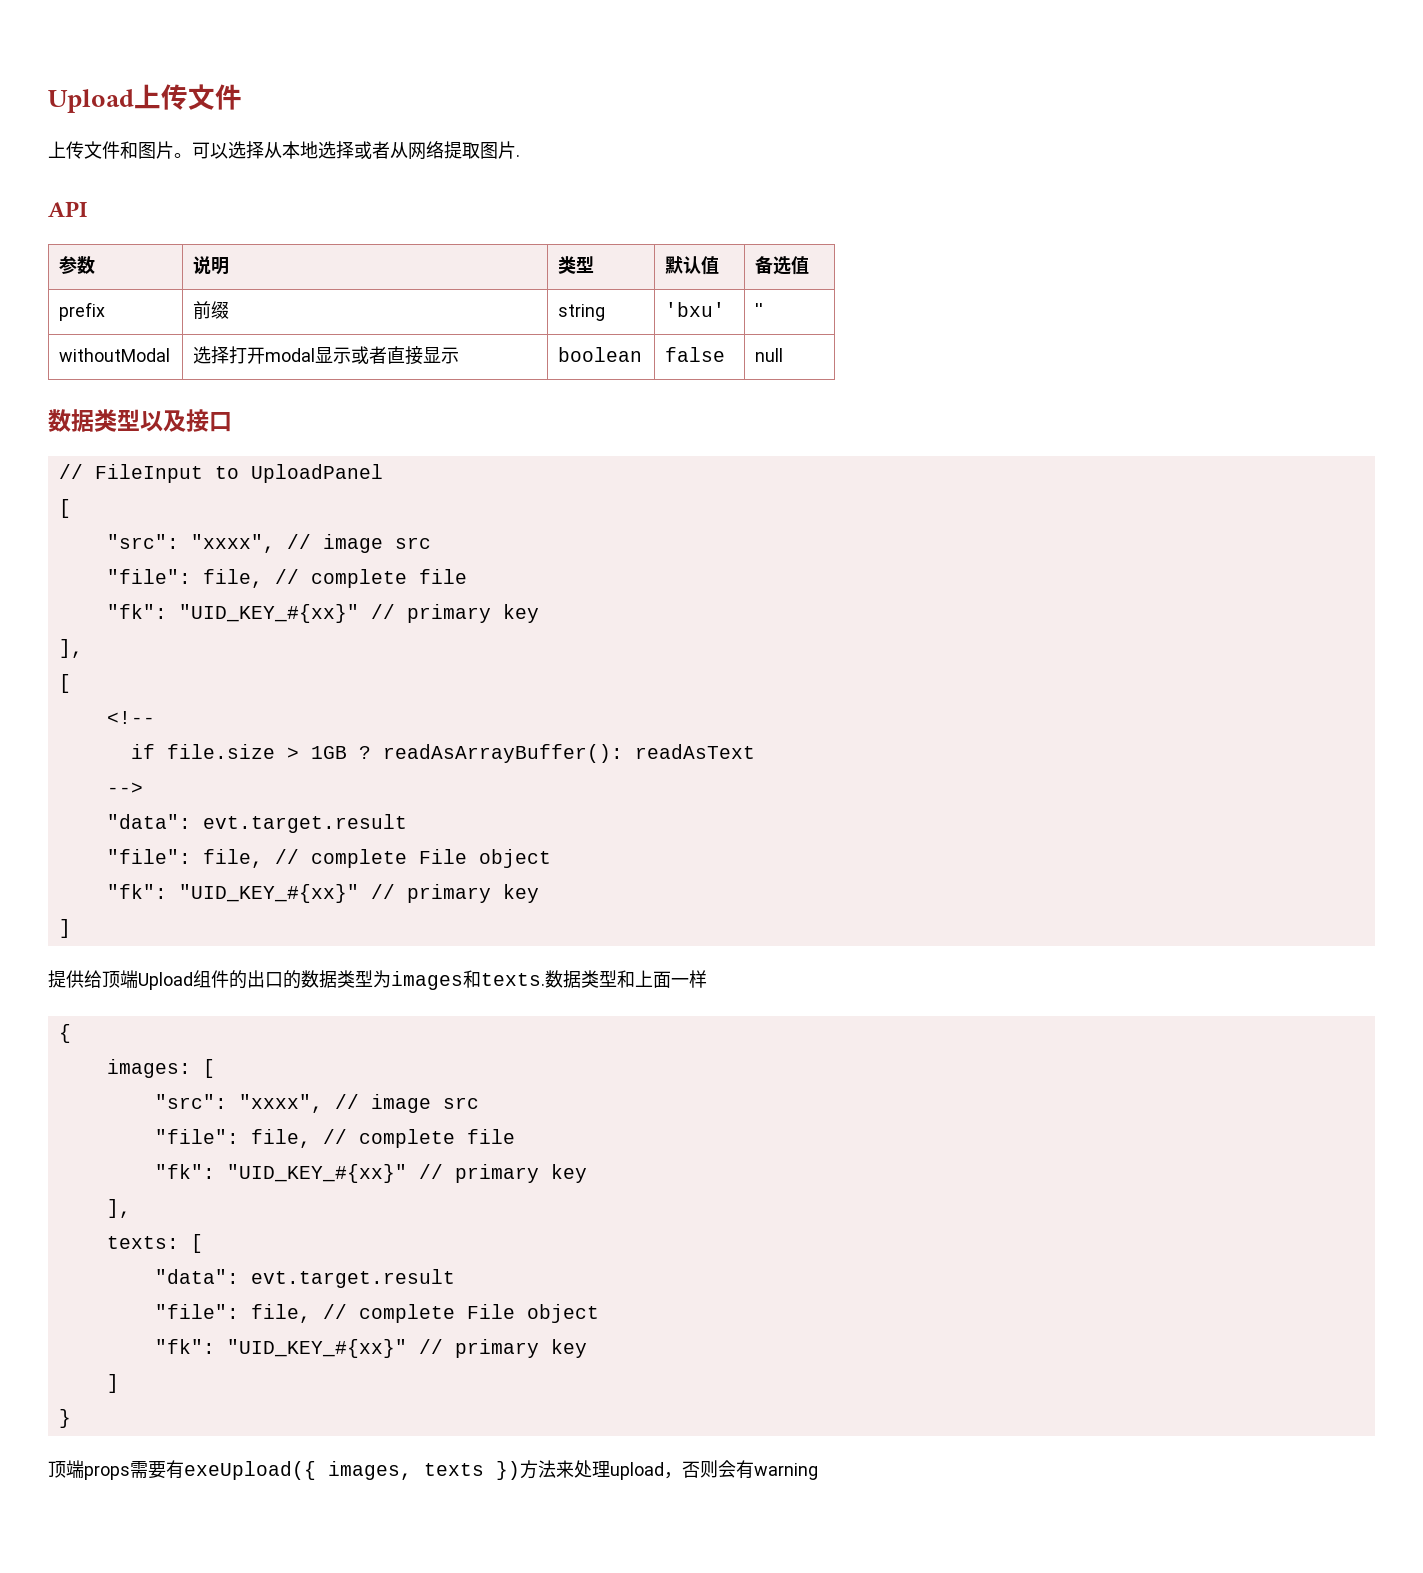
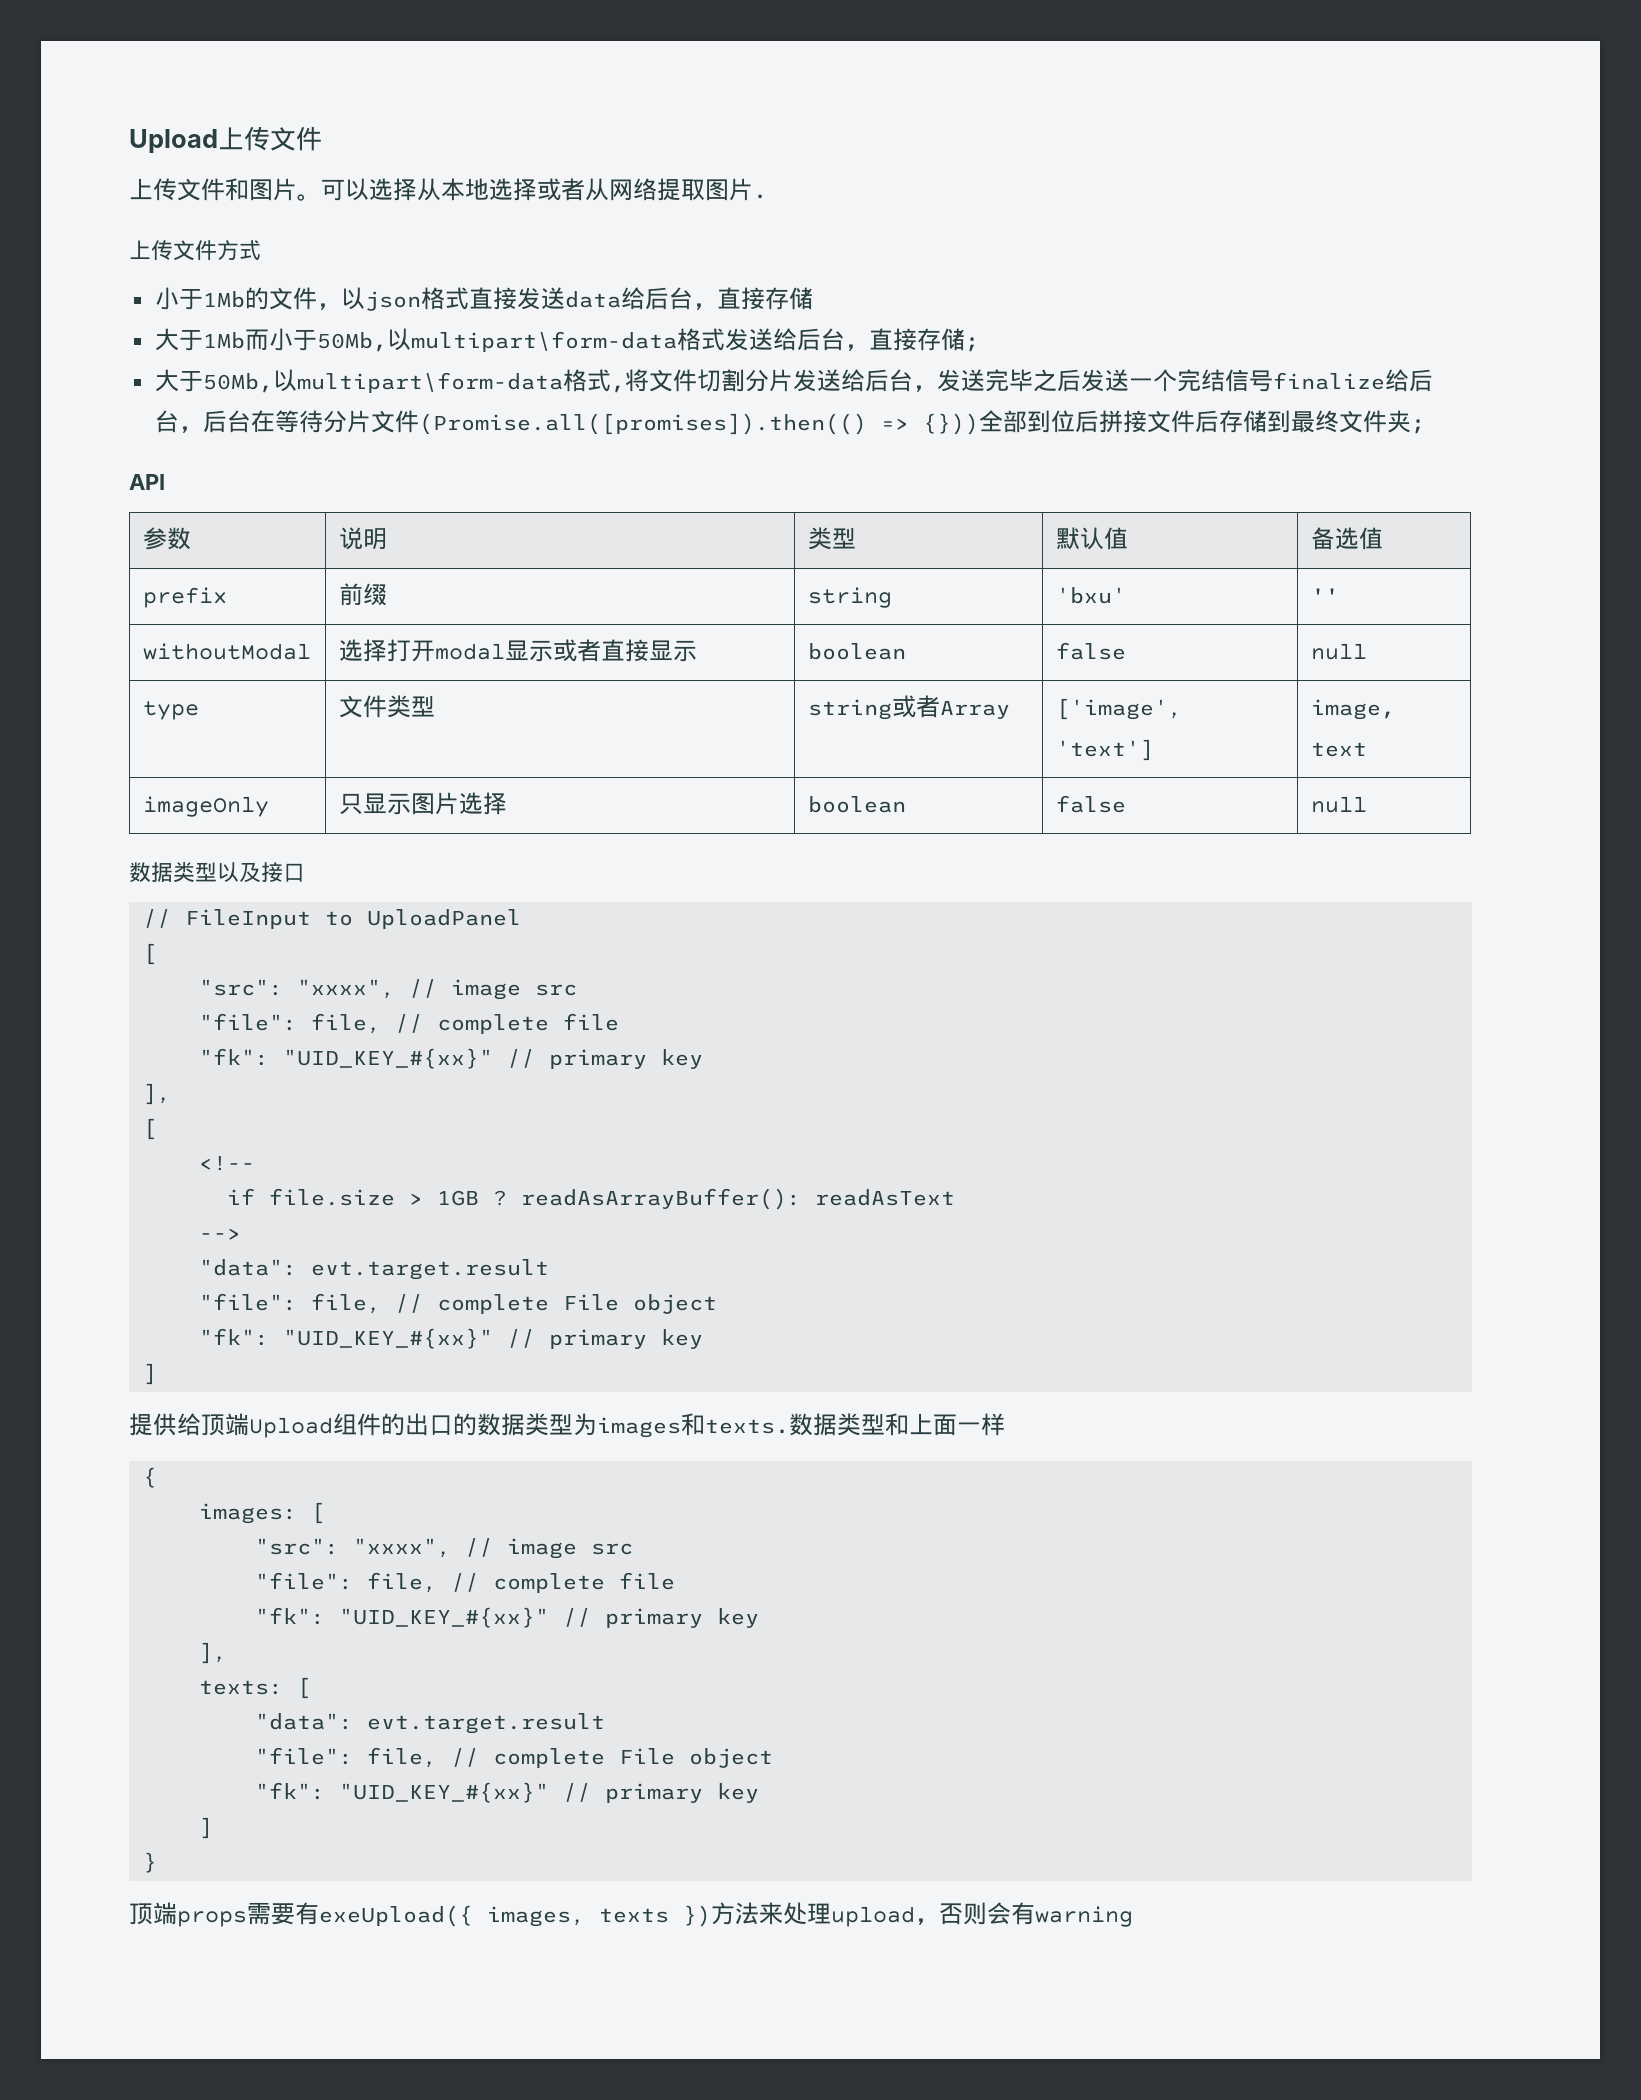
(520, 155) none -> [129,240,261,261] [154,287,813,311] [154,328,979,352] [154,369,1433,393] [154,410,1425,435] // 上传文件方式 // 小于1Mb的文件，以json格式直接发送data给后台，直接存储 // 大于1Mb而小于50Mb,以multipart\form-data格式发送给后台，直接存储; // 大于50Mb,以multipart\form-data格式,将文件切割分片发送给后台，发送完毕之后发送一个完结信号finalize给后台，后台在等待分片文件(Promise.all([promises]).then(() => {}))全部到位后拼接文件后存储到最终文件夹;
(784, 355) none -> [142,701,199,720] [338,695,435,718] [807,695,1010,720] [1055,698,1182,720] [1055,739,1154,761] [1310,699,1395,720] [1310,742,1367,757] [142,796,269,817] [338,792,507,815] [807,796,906,813] [1055,795,1126,813] [1310,796,1367,813] // type | 文件类型 | string或者Array | ['image', 'text'] | image, text // imageOnly | 只显示图片选择 | boolean | false | null

